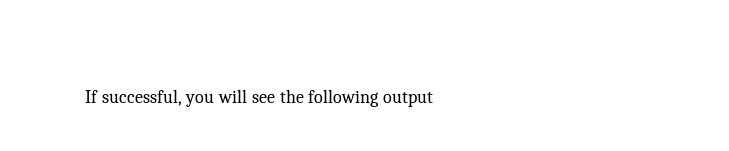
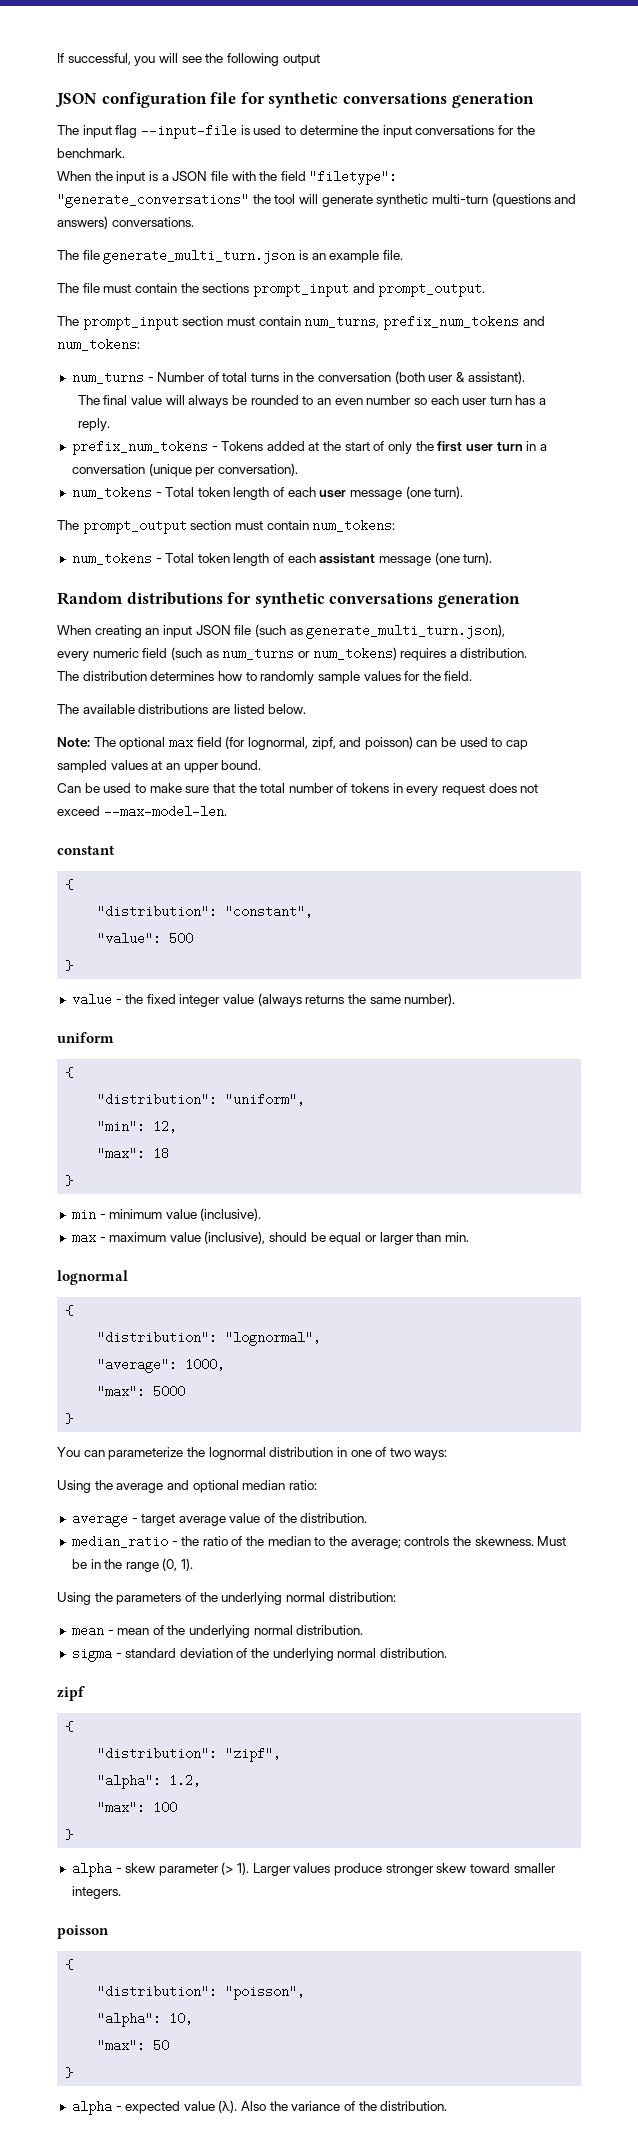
(434, 99) none -> [55,92,534,108] [57,124,535,139] [57,148,125,158] [57,170,398,185] [57,193,577,208] [57,216,194,229] [57,249,403,264] [57,282,486,297] [57,315,545,330] [57,338,140,351] [71,371,525,384] [77,395,547,408] [77,418,110,431] [71,440,547,455] [71,463,298,477] [71,486,464,500] [57,519,396,534] [71,552,493,566] [57,592,520,608] [57,624,506,639] [57,647,528,661] [57,671,473,684] [57,704,307,714] [57,736,529,750] [57,760,262,773] [57,783,539,796] [57,805,227,818] [57,845,115,855] [65,879,74,890] [97,905,314,918] [97,932,194,945] [65,960,74,971] [71,993,456,1007] [57,1032,114,1043] [65,1067,74,1078] [97,1093,306,1106] [97,1120,178,1133] [97,1147,170,1160] [65,1175,74,1186] [71,1208,262,1221] [71,1231,469,1245] [57,1270,128,1285] [65,1305,74,1316] [97,1331,322,1346] [97,1358,226,1373] [97,1385,186,1398] [65,1413,74,1424] [57,1447,448,1460] [57,1480,317,1493] [71,1512,368,1527] [71,1535,567,1549] [71,1558,194,1572] [57,1592,396,1605] [71,1624,364,1638] [71,1647,448,1662] [57,1686,85,1701] [65,1721,74,1732] [97,1747,282,1762] [97,1774,202,1789] [97,1801,178,1814] [65,1829,74,1840] [71,1862,556,1877] [71,1886,121,1899] [57,1925,109,1939] [65,1959,74,1970] [97,1985,306,2000] [97,2012,194,2027] [97,2039,170,2052] [65,2067,74,2078] [71,2100,448,2115] // JSON configuration file for synthetic conversations generation // The input flag --input-file is used to determine the input conversations for the benchmark. // When the input is a JSON file with the field "filetype": "generate_conversations" the tool will generate synthetic multi-turn (questions and answers) conversations. // The file generate_multi_turn.json is an example file. // The file must contain the sections prompt_input and prompt_output. // The prompt_input section must contain num_turns, prefix_num_tokens and num_tokens: // num_turns - Number of total turns in the conversation (both user & assistant). // The final value will always be rounded to an even number so each user turn has a reply. // prefix_num_tokens - Tokens added at the start of only the first user turn in a conversation (unique per conversation). // num_tokens - Total token length of each user message (one turn). // The prompt_output section must contain num_tokens: // num_tokens - Total token length of each assistant message (one turn). // Random distributions for synthetic conversations generation // When creating an input JSON file (such as generate_multi_turn.json), // every numeric field (such as num_turns or num_tokens) requires a distribution. // The distribution determines how to randomly sample values for the field. // The available distributions are listed below. // Note: The optional max field (for lognormal, zipf, and poisson) can be used to cap sampled values at an upper bound. // Can be used to make sure that the total number of tokens in every request does not exceed --max-model-len. // constant // { // "distribution": "constant", // "value": 500 // } // value - the fixed integer value (always returns the same number). // uniform // { // "distribution": "uniform", // "min": 12, // "max": 18 // } // min - minimum value (inclusive). // max - maximum value (inclusive), should be equal or larger than min. // lognormal // { // "distribution": "lognormal", // "average": 1000, // "max": 5000 // } // You can parameterize the lognormal distribution in one of two ways: // Using the average and optional median ratio: // average - target average value of the distribution. // median_ratio - the ratio of the median to the average; controls the skewness. Must be in the range (0, 1). // Using the parameters of the underlying normal distribution: // mean - mean of the underlying normal distribution. // sigma - standard deviation of the underlying normal distribution. // zipf // { // "distribution": "zipf", // "alpha": 1.2, // "max": 100 // } // alpha - skew parameter (> 1). Larger values produce stronger skew toward smaller integers. // poisson // { // "distribution": "poisson", // "alpha": 10, // "max": 50 // } // alpha - expected value (λ). Also the variance of the distribution.

